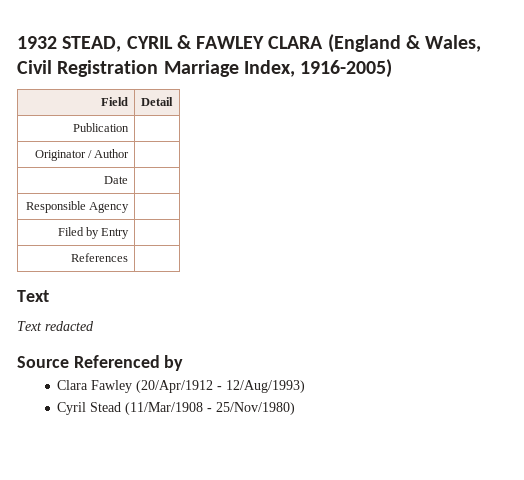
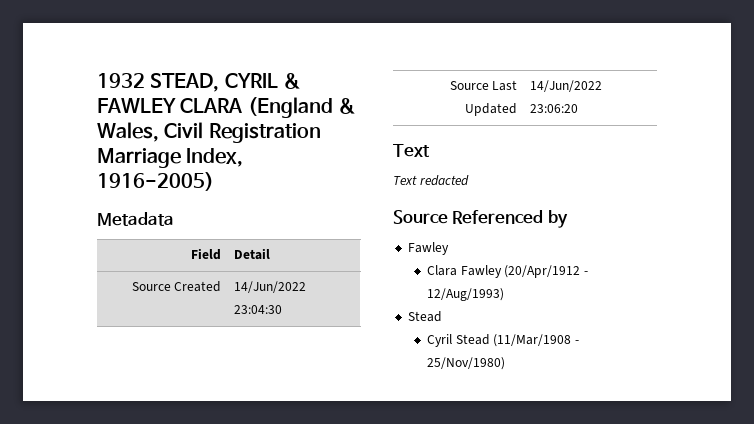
(393, 68) none -> [97,212,174,226] // Metadata
[73,123,130,132] [34,149,130,161] [104,176,129,184] [25,201,130,213] [57,227,130,239] [71,253,129,262] Publication | // Originator / Author | // Date | // Responsible Agency | // Filed by Entry | // References | -> [131,281,222,292] [233,281,306,293] [233,305,282,314] [449,80,518,91] [465,103,518,116] [529,80,602,92] [529,104,578,113] Source Created | 14/Jun/2022 23:04:30 // Source Last Updated | 14/Jun/2022 23:06:20
(184, 363) none -> [407,242,449,255] // Fawley
(306, 386) none -> [407,311,442,322] // Stead

